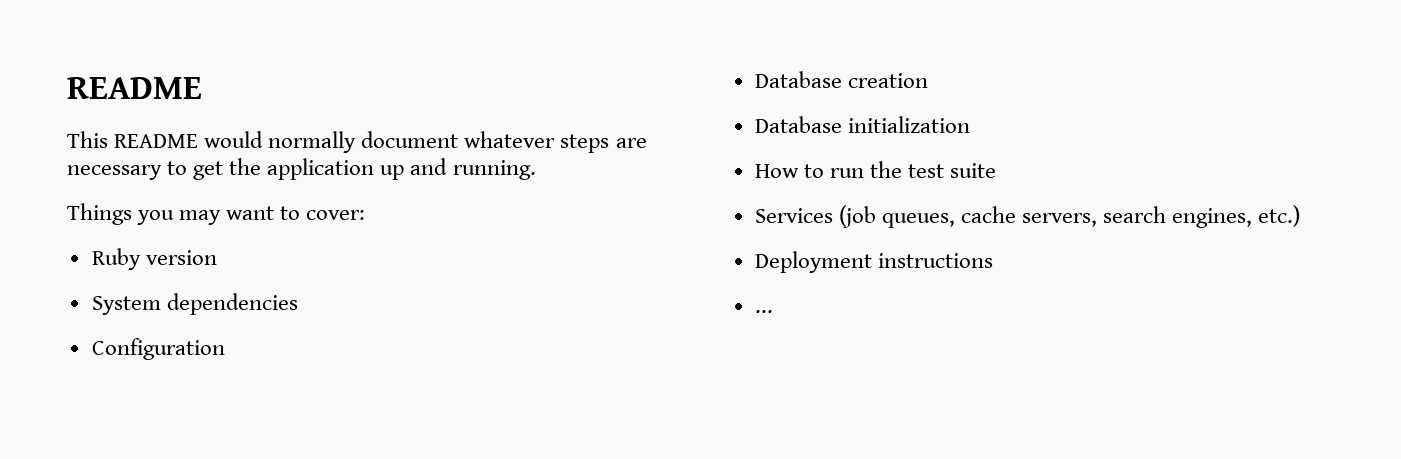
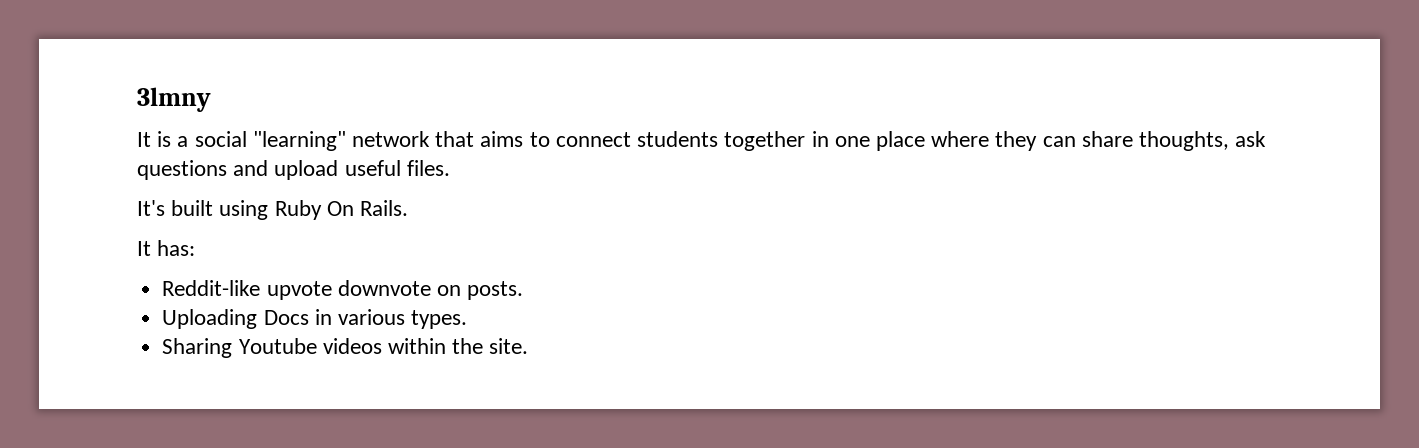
[67,77,202,99] [67,131,647,153] [67,158,536,180] [67,203,366,225] [91,248,217,270] [91,293,298,315] [91,338,225,360] [754,71,928,88] [754,116,970,133] [754,161,997,178] [754,205,1301,228] [754,251,993,273] [754,310,773,313] README // This README would normally document whatever steps are necessary to get the application up and running. // Things you may want to cover: // Ruby version // System dependencies // Configuration // Database creation // Database initialization // How to run the test suite // Services (job queues, cache servers, search engines, etc.) // Deployment instructions // ... -> [137,87,211,112] [137,131,1267,151] [137,160,450,180] [137,200,409,220] [137,240,196,256] [162,280,524,300] [162,309,468,329] [162,338,529,358] 3lmny // It is a social "learning" network that aims to connect students together in one place where they can share thoughts, ask questions and upload useful files. // It's built using Ruby On Rails. // It has: // Reddit-like upvote downvote on posts. // Uploading Docs in various types. // Sharing Youtube videos within the site.

